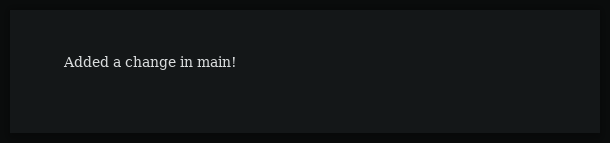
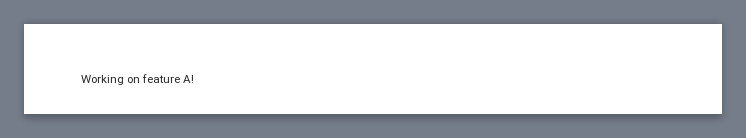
[63,56,237,70] Added a change in main! -> [81,74,195,85] Working on feature A!

